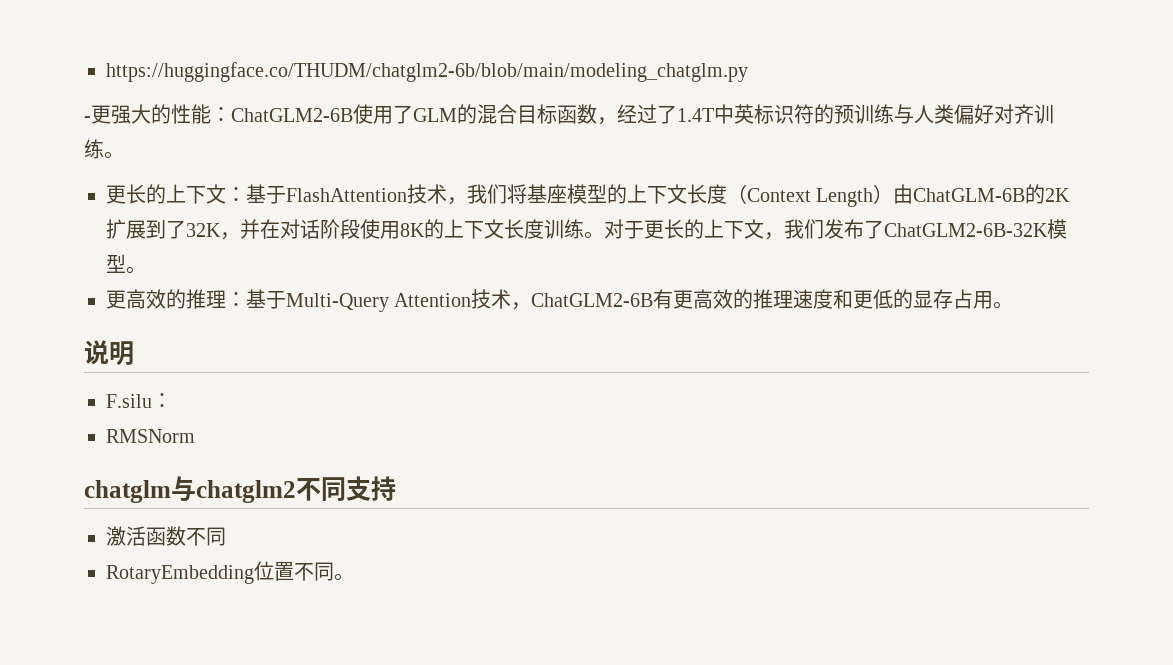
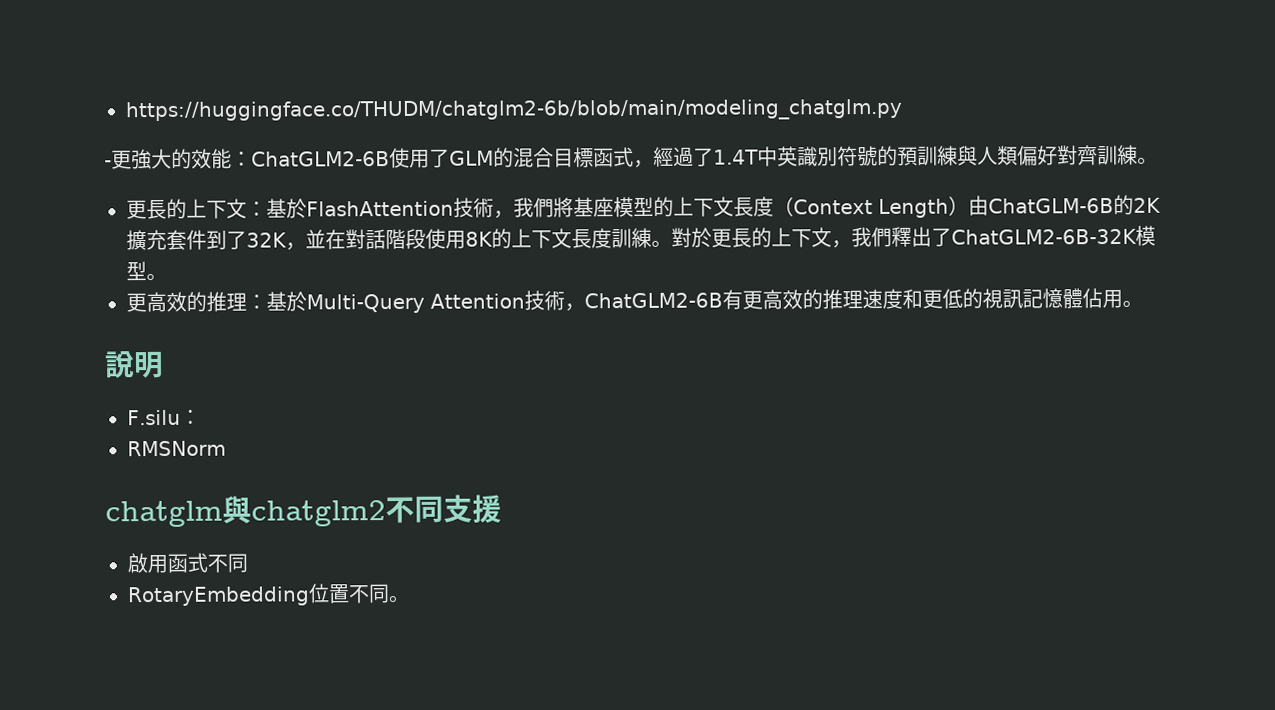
[111,104,191,124] 强大的性 -> [131,148,212,170] 強大的效
[537,104,1054,125] [84,139,124,159] [106,184,146,204] 标函数，经过了1.4T中英标识符的预训练与人类偏好对齐训练。 // 更长 -> [573,144,1158,169] [126,199,167,220] 標函式，經過了1.4T中英識別符號的預訓練與人類偏好對齊訓練。 // 更長
[266,184,527,205] 于FlashAttention技术，我们将 -> [286,197,574,219] 於FlashAttention技術，我們將
[687,184,707,204] 长 -> [733,197,754,217] 長
[106,219,146,239] 扩展 -> [126,229,207,251] 擴充套件
[240,219,340,239] 并在对话阶 -> [305,228,406,250] 並在對話階
[504,219,684,239] 长度训练。对于更长 -> [571,227,752,249] 長度訓練。對於更長
[804,219,864,239] 们发布 -> [871,226,932,248] 們釋出
[266,291,286,309] 于 -> [286,291,307,312] 於
[491,289,512,309] 术 -> [544,290,566,311] 術
[913,289,974,309] 显存占 -> [982,288,1104,309] 視訊記憶體佔
[84,340,109,365] 说 -> [104,351,135,379] 說
[171,476,196,501] 与 -> [222,495,252,524] 與
[371,476,396,501] [106,526,186,546] 持 // 激活函数 -> [472,494,502,524] [127,552,208,574] 援 // 啟用函式

